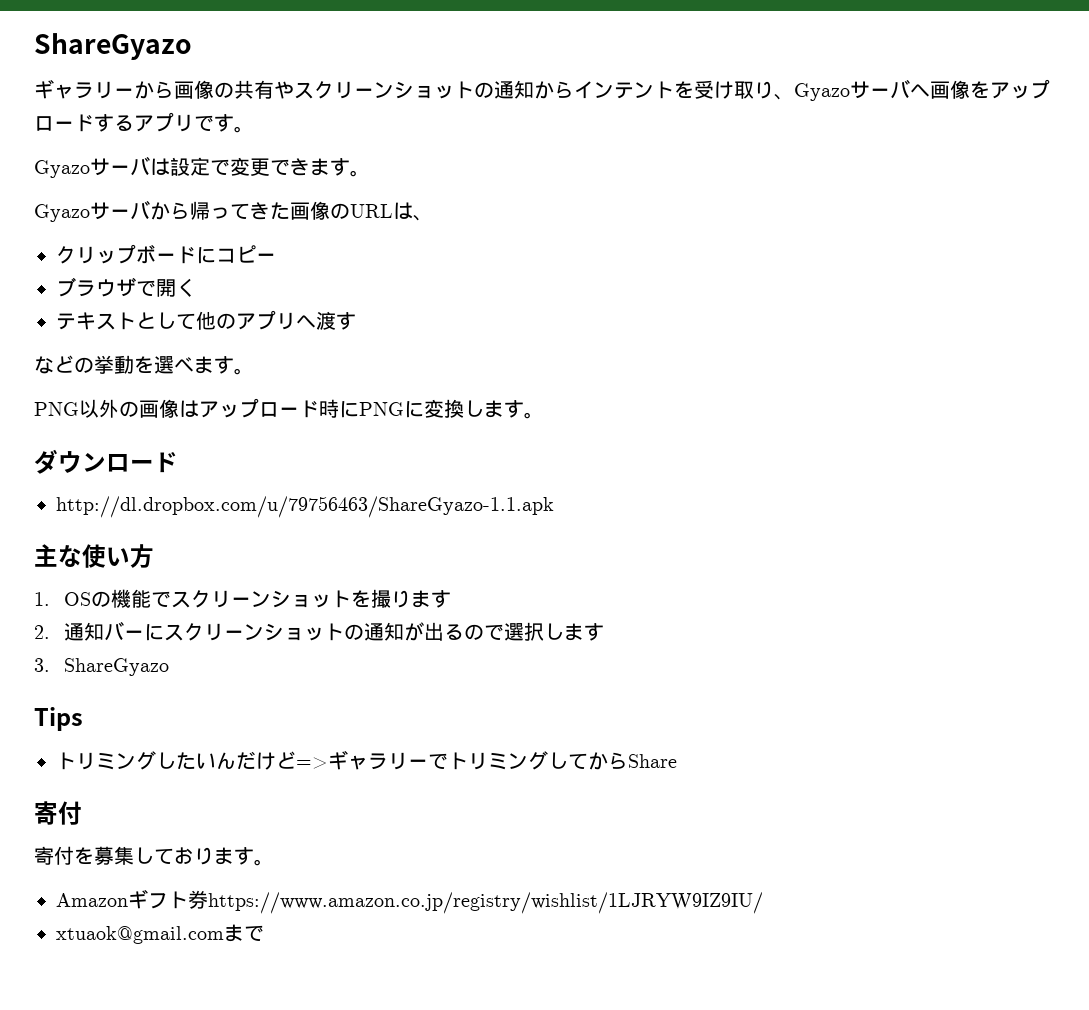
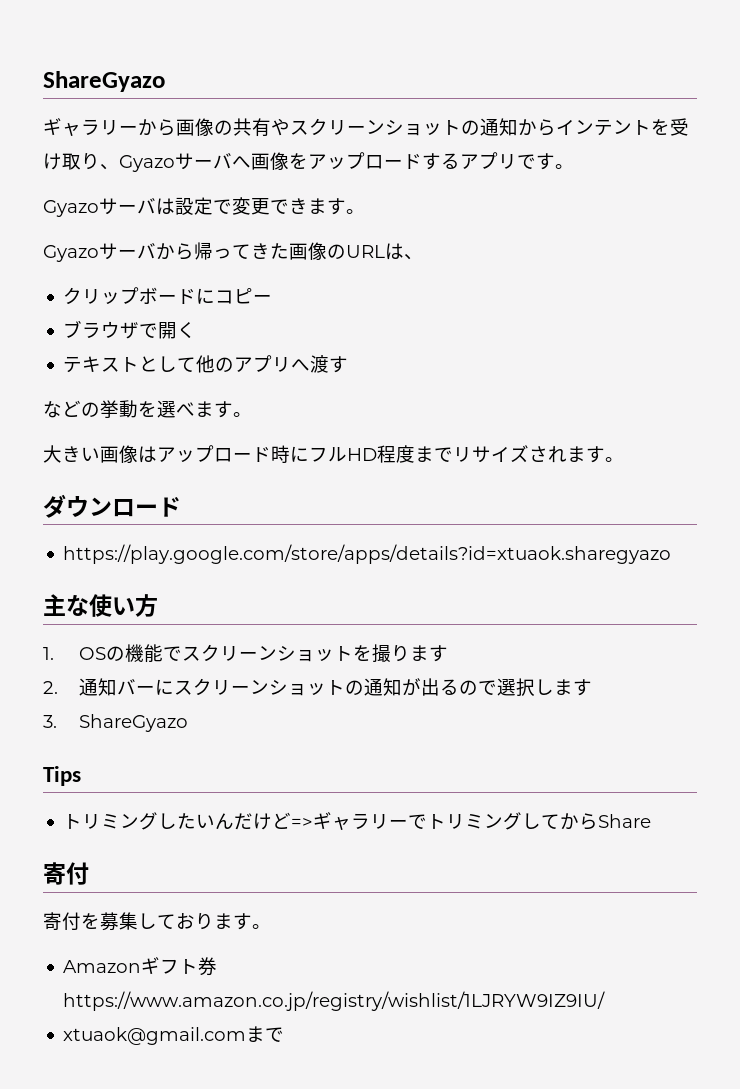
[34,399,139,418] PNG以外の -> [43,445,100,463] 大きい
[359,399,484,418] PNGに変換し -> [309,445,567,463] フルHD程度までリサイズされ
[56,496,554,518] http://dl.dropbox.com/u/79756463/ShareGyazo-1.1.apk -> [63,544,672,564] https://play.google.com/store/apps/details?id=xtuaok.sharegyazo

